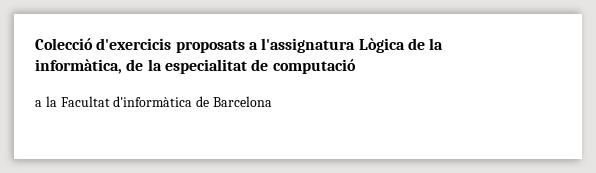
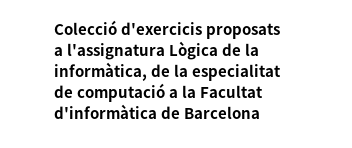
(356, 66) // -> (166, 92) none

